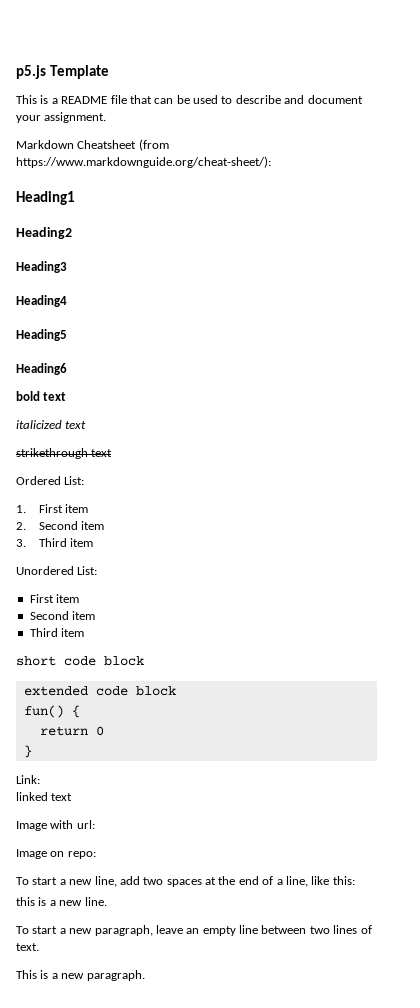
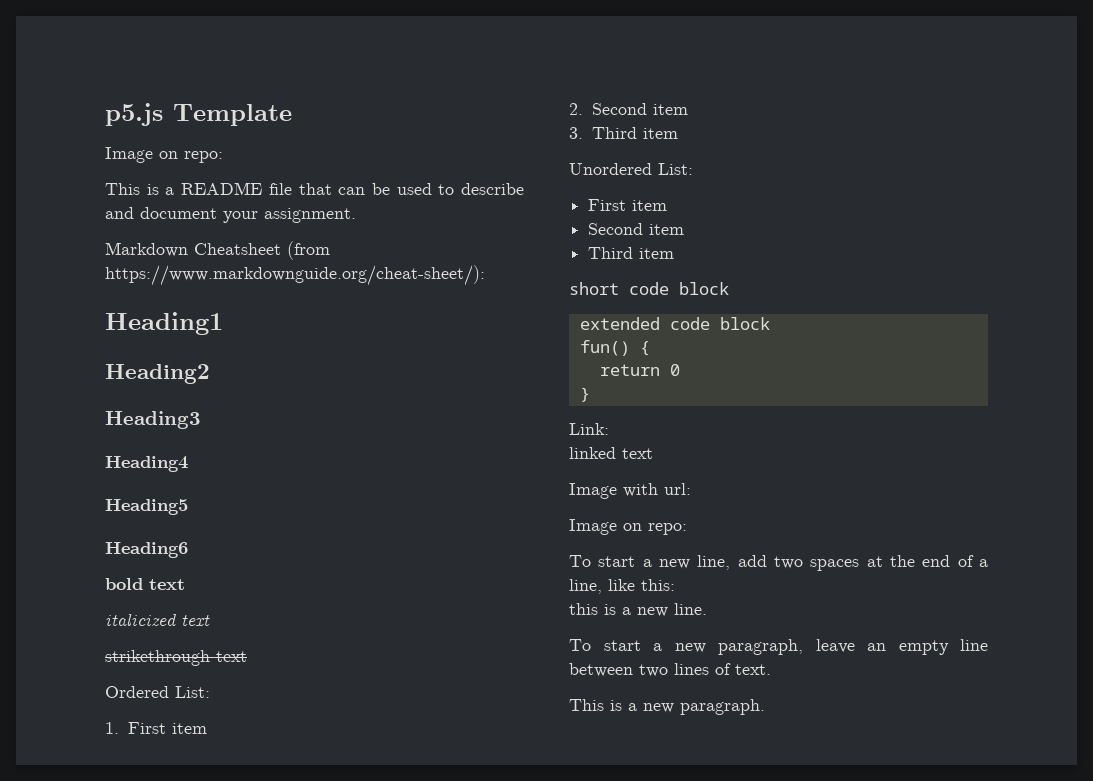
(109, 72) none -> [105,147,223,163] // Image on repo:

